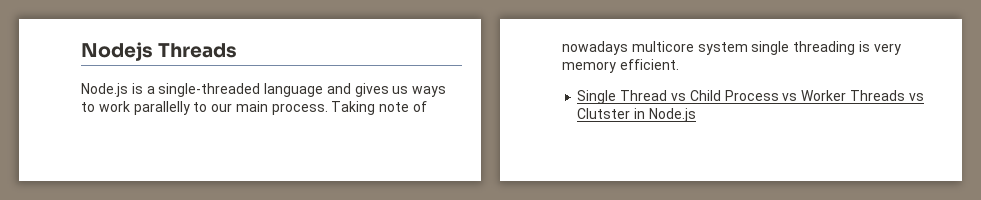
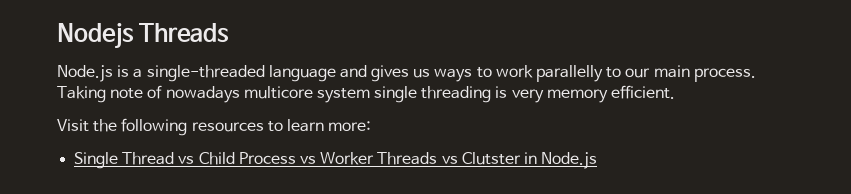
(679, 64) none -> [57,118,372,136] // Visit the following resources to learn more:

